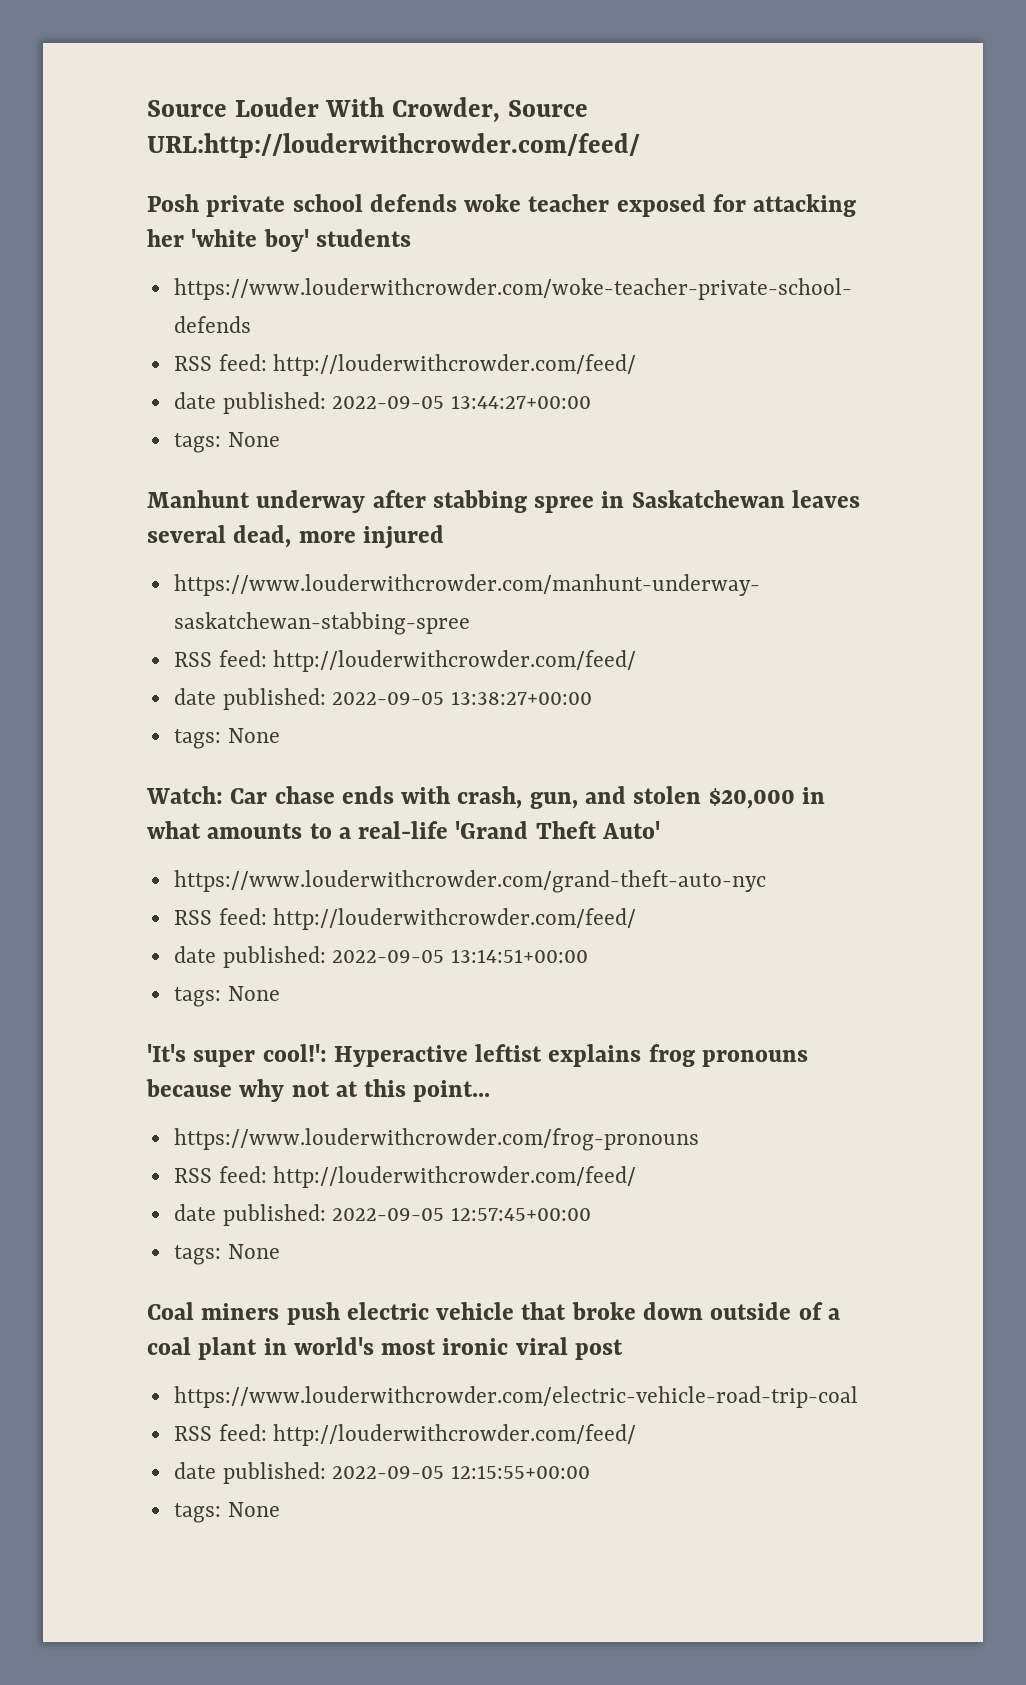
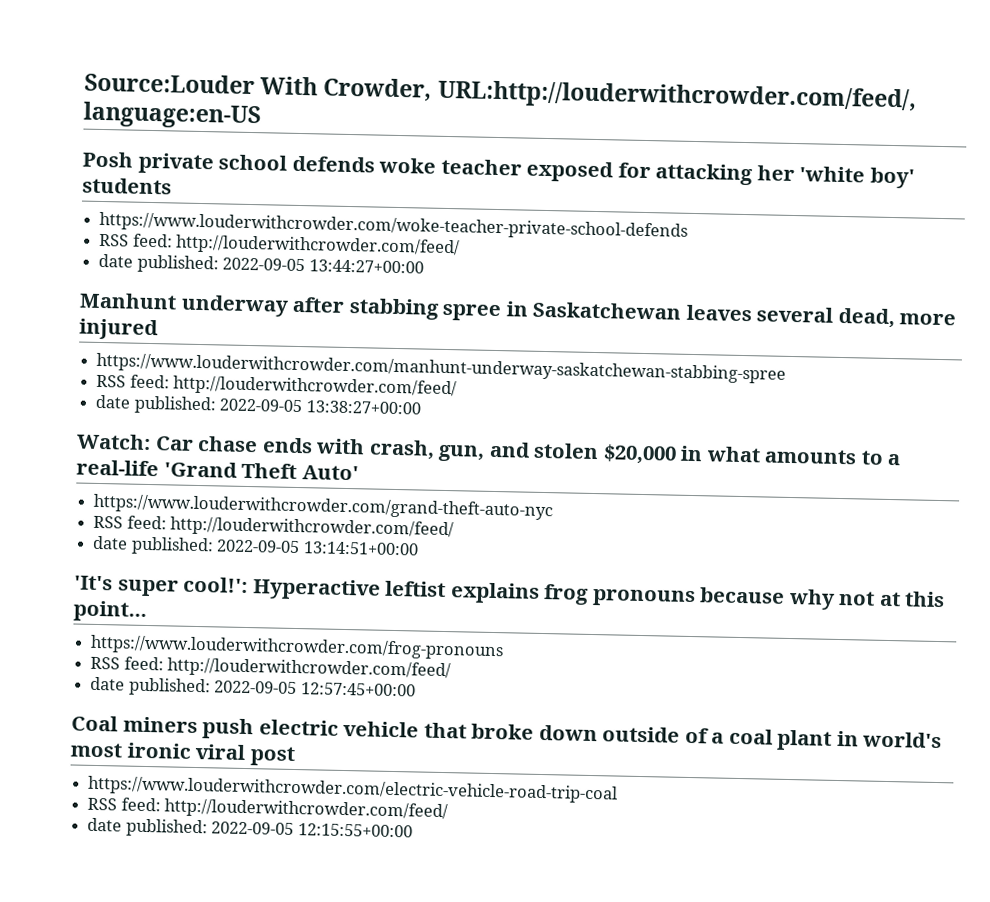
[147,97,588,123] [147,133,640,158] Source Louder With Crowder, Source URL:http://louderwithcrowder.com/feed/ -> [84,72,917,114] [83,101,261,130] Source:Louder With Crowder, URL:http://louderwithcrowder.com/feed/, language:en-US
[173,432,280,453] // tags: None -> (424, 266) none
[173,728,280,749] // tags: None -> (421, 407) none
[173,986,280,1007] // tags: None -> (419, 548) none
[173,1244,280,1265] // tags: None -> (416, 689) none
[173,1502,280,1523] // tags: None -> (413, 830) none

